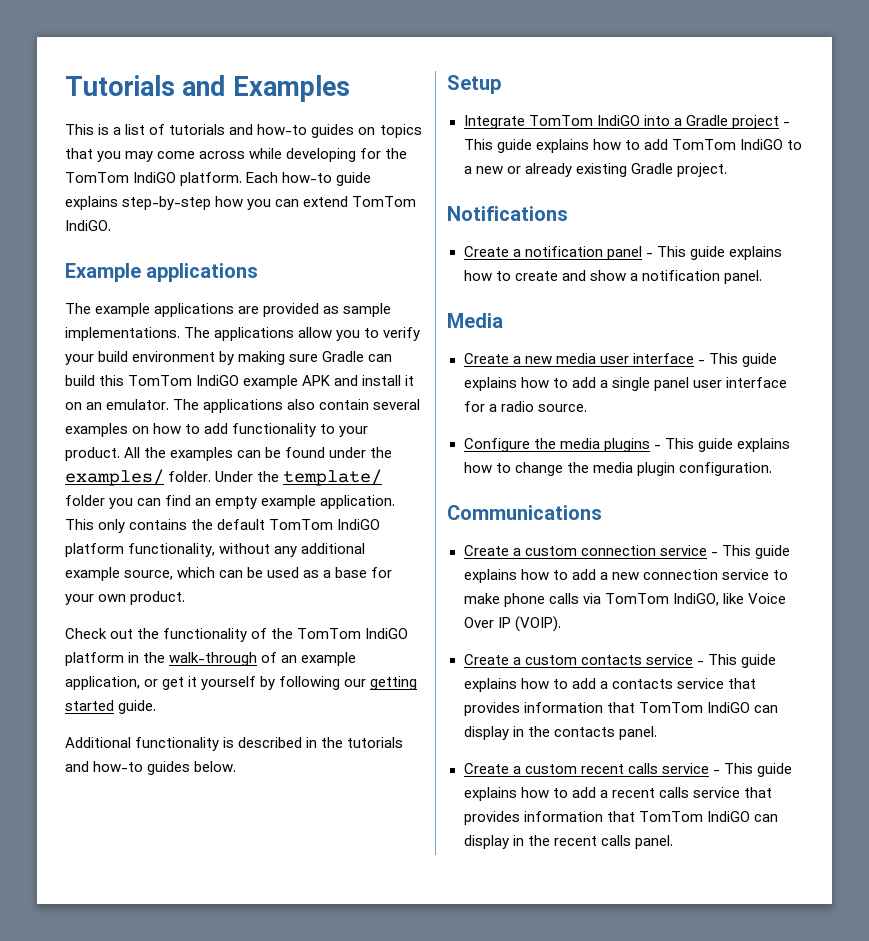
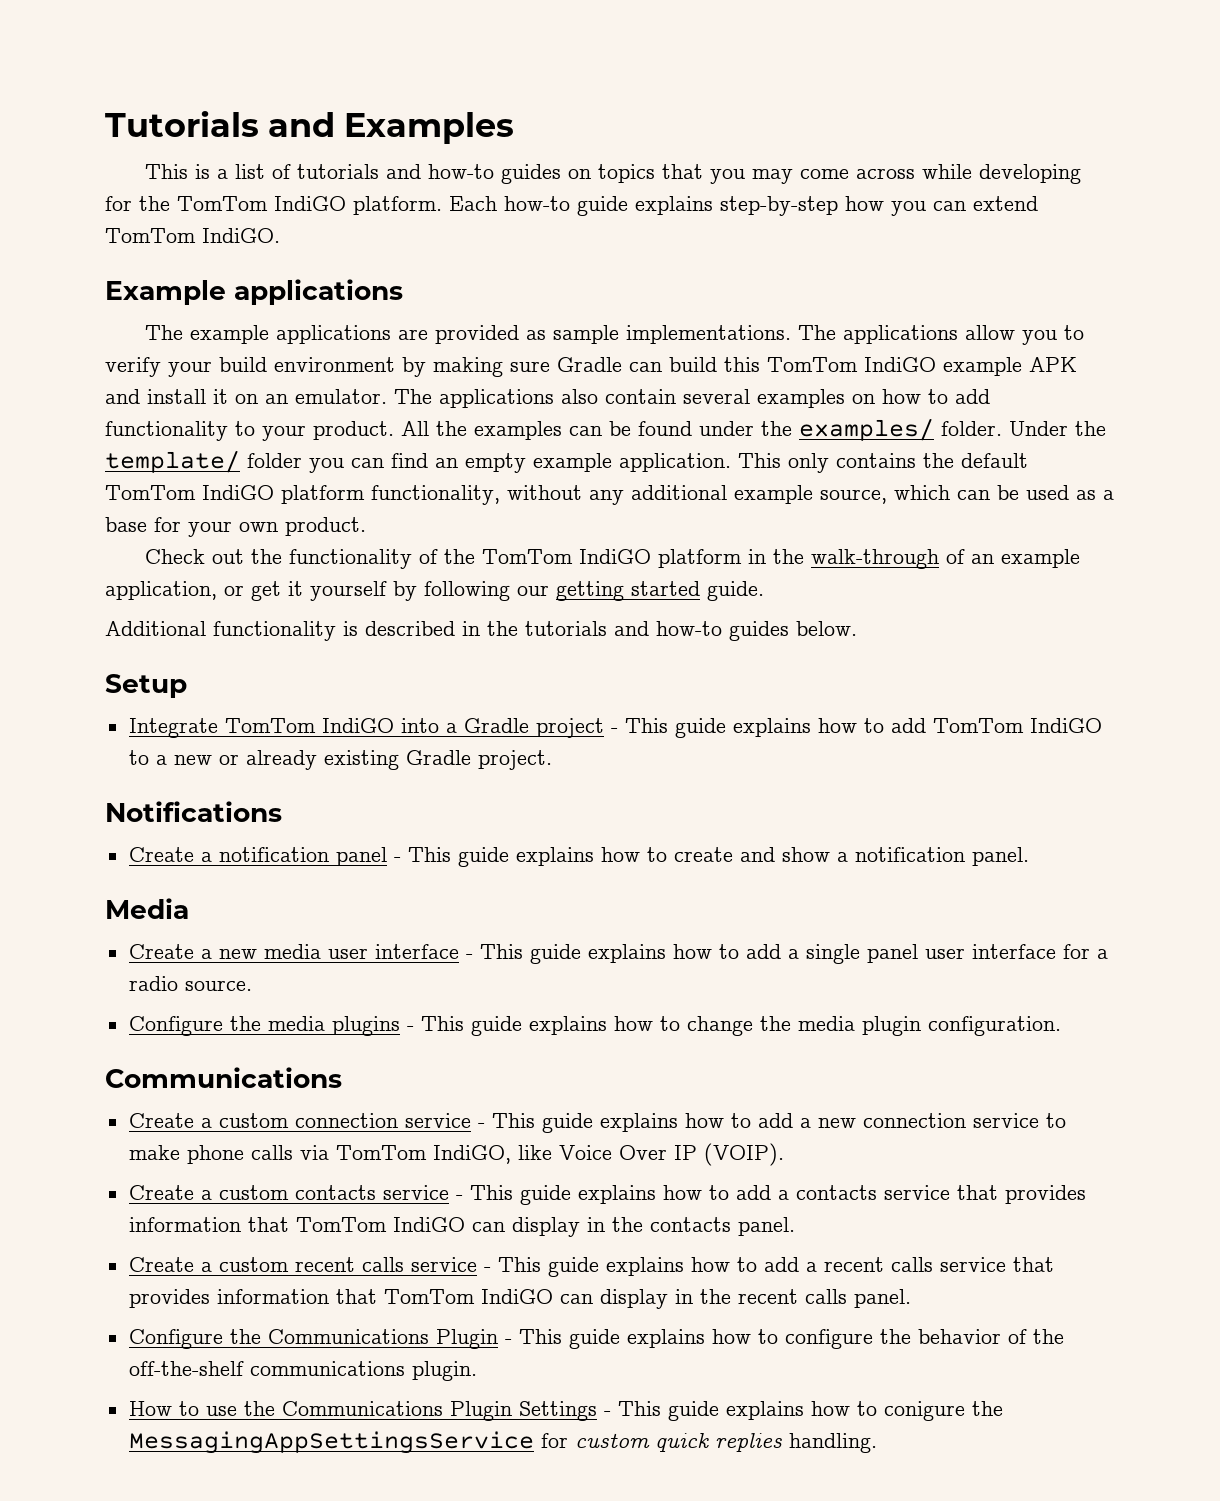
(673, 842) none -> [128,1329,1064,1349] [128,1361,477,1381] [128,1401,1003,1421] [128,1431,877,1454] // Configure the Communications Plugin - This guide explains how to configure the behavior of the off-the-shelf communications plugin. // How to use the Communications Plugin Settings - This guide explains how to conigure the MessagingAppSettingsService for custom quick replies handling.

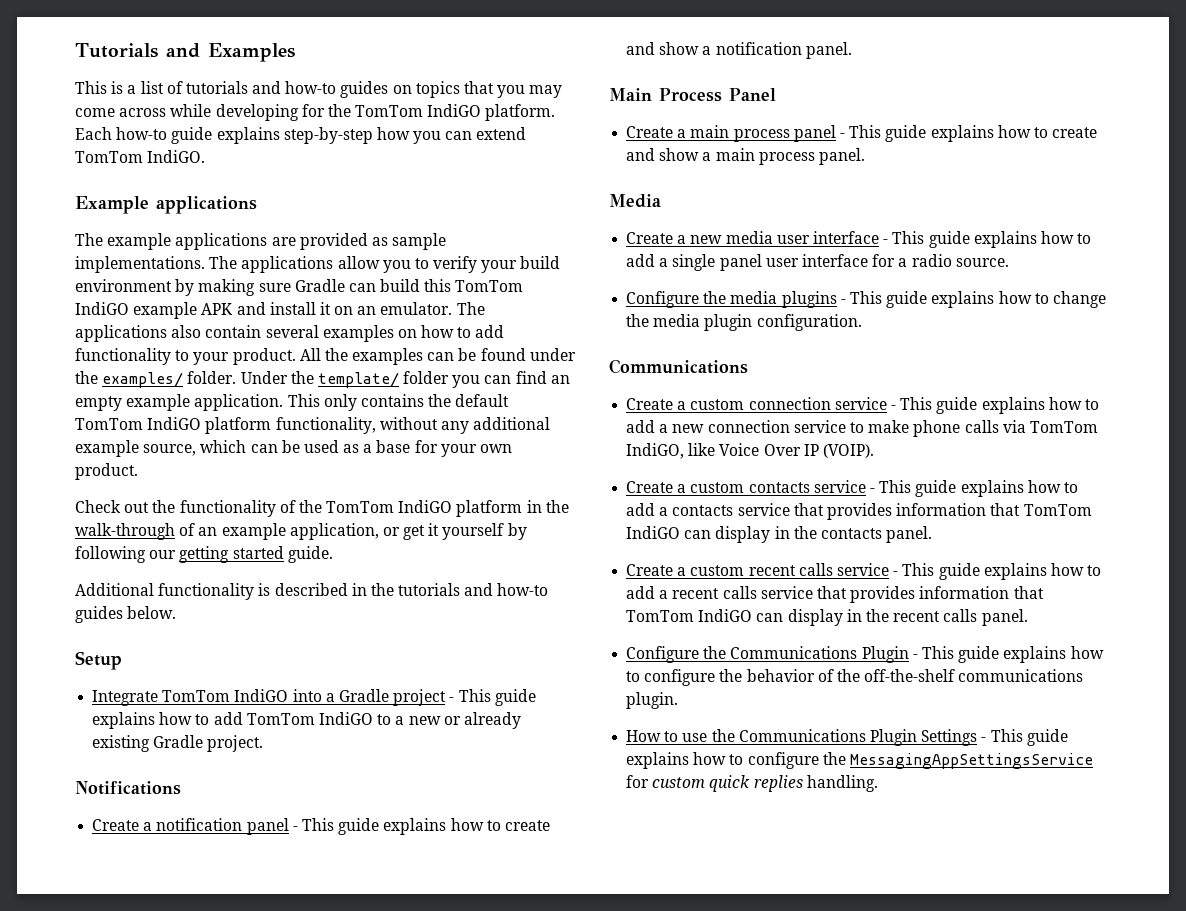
(1029, 856) none -> [609,88,776,102] [626,125,1098,142] [626,148,865,165] // Main Process Panel // Create a main process panel - This guide explains how to create and show a main process panel.
[883,1401,965,1421] conigure -> [747,752,819,769] configure

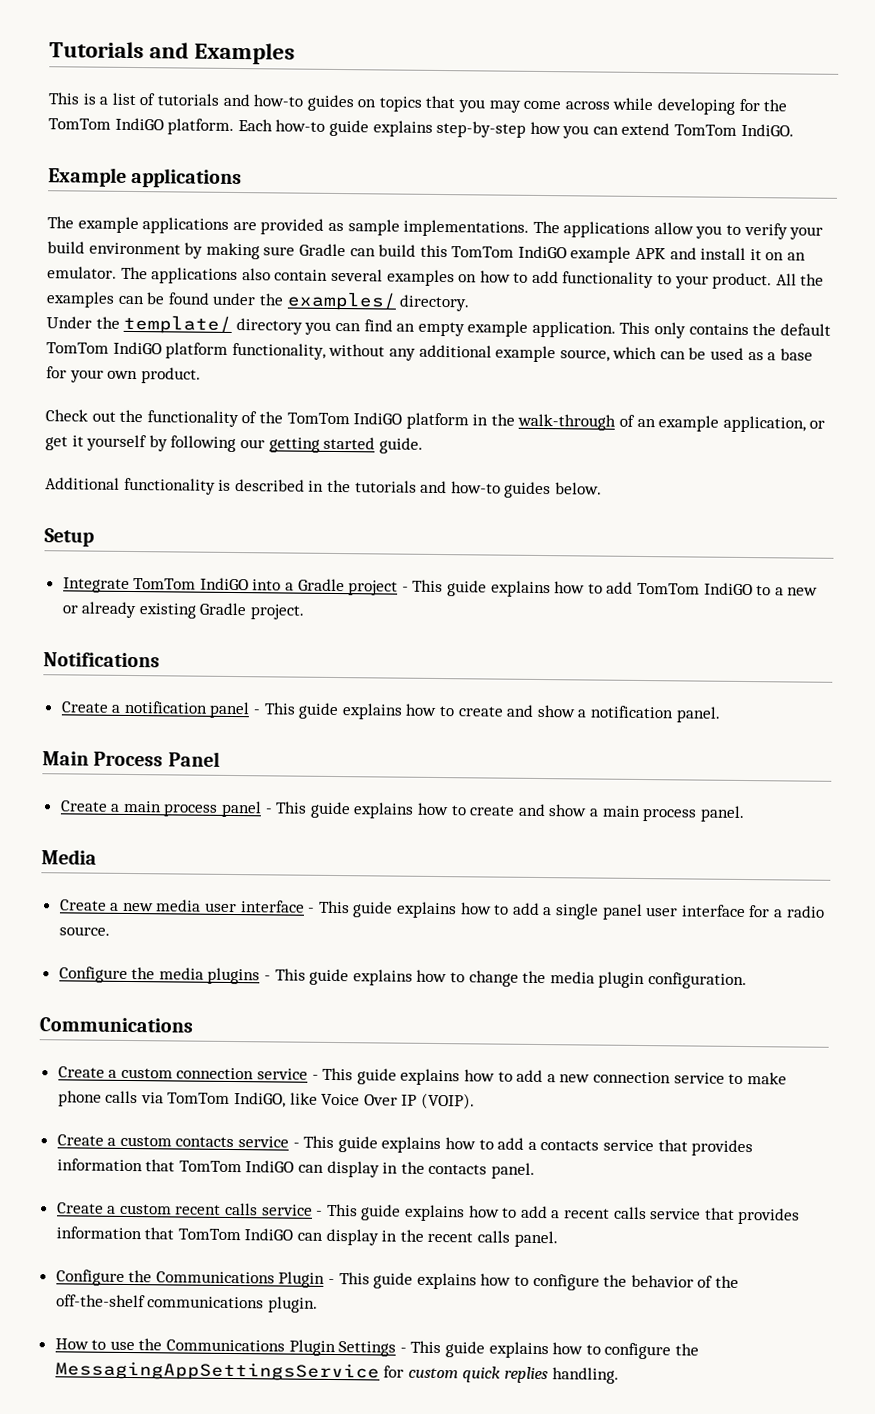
[187,371,237,384] folder. -> [399,294,471,312] directory. //
[403,371,450,384] folder -> [235,318,303,335] directory

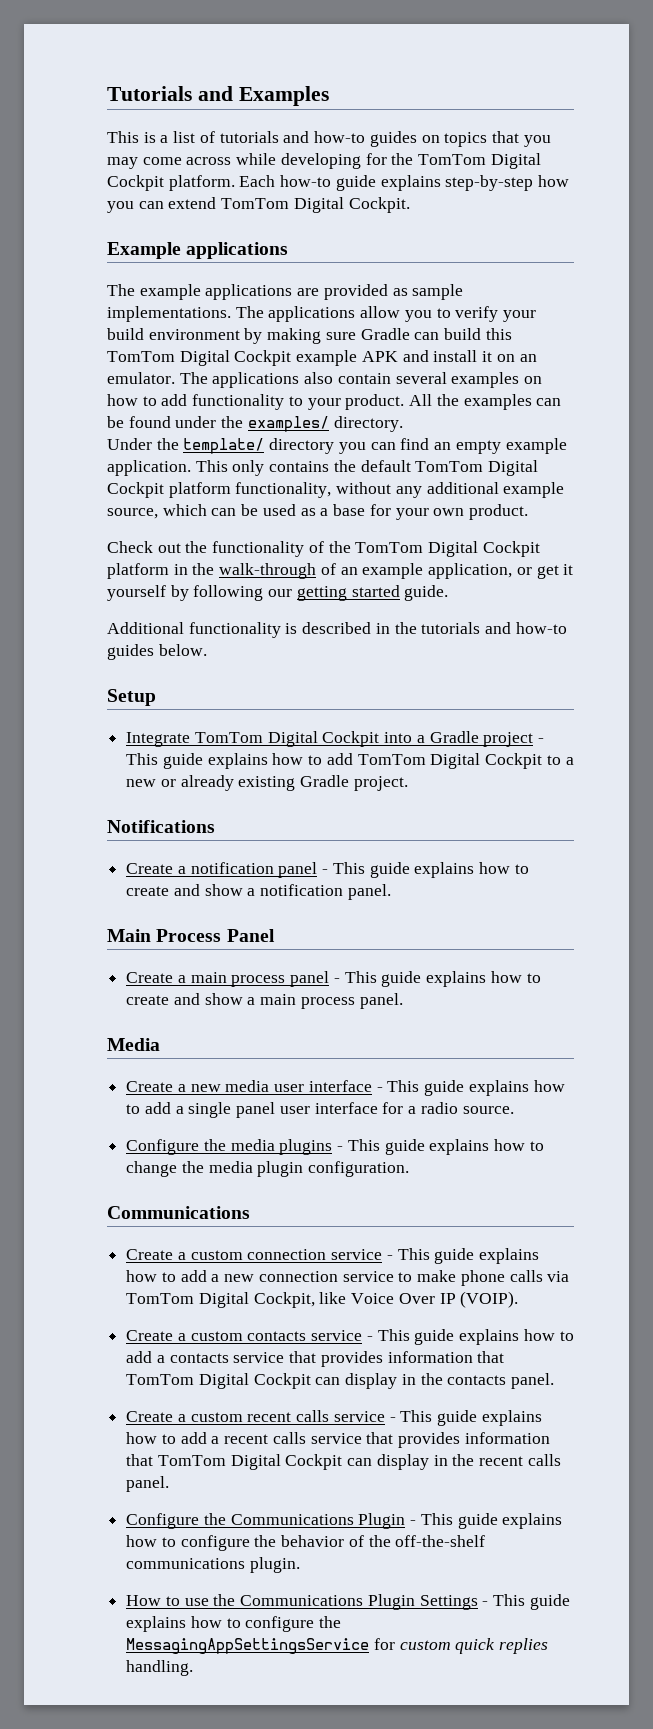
[114,117,164,131] IndiGO -> [490,153,541,169] [107,175,164,191] Digital Cockpit
[740,123,794,137] IndiGO. -> [293,197,410,213] Digital Cockpit.
[517,245,567,259] IndiGO -> [179,350,292,366] Digital Cockpit
[112,341,162,355] IndiGO -> [488,460,539,476] [107,482,164,498] Digital Cockpit
[353,412,403,425] IndiGO -> [428,541,540,557] Digital Cockpit
[199,577,249,591] IndiGO -> [267,731,380,747] Digital Cockpit
[703,582,753,596] IndiGO -> [430,753,543,769] Digital Cockpit
[234,1092,287,1108] IndiGO, -> [198,1292,315,1308] Digital Cockpit,
[245,1160,295,1173] IndiGO -> [198,1373,311,1389] Digital Cockpit
[244,1228,294,1241] IndiGO -> [230,1454,343,1470] Digital Cockpit

